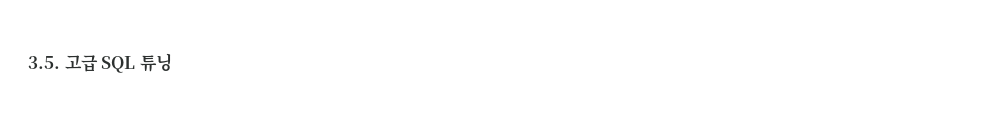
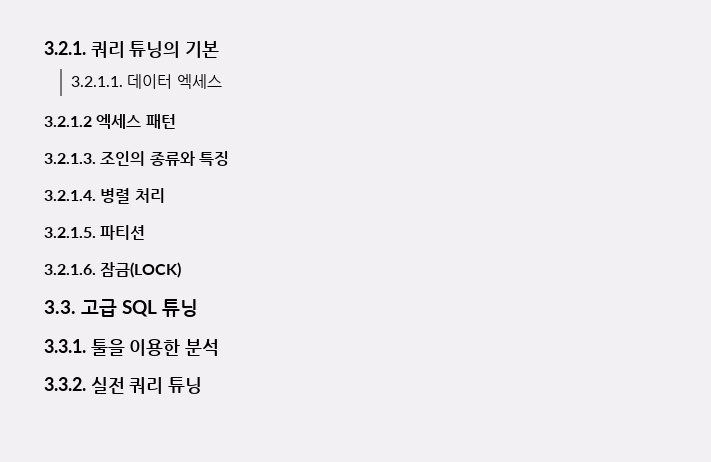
[28,55,136,73] 3.5. 고급 SQL -> [44,41,220,58] [71,74,222,89] [44,114,176,129] [44,151,229,166] [44,188,165,204] [44,225,146,240] [44,262,182,278] [44,299,198,317] [44,339,220,356] [44,377,164,394] 3.2.1. 쿼리 튜닝의 기본 // 3.2.1.1. 데이터 엑세스 // 3.2.1.2 엑세스 패턴 // 3.2.1.3. 조인의 종류와 특징 // 3.2.1.4. 병렬 처리 // 3.2.1.5. 파티션 // 3.2.1.6. 잠금(LOCK) // 3.3. 고급 SQL 튜닝 // 3.3.1. 툴을 이용한 분석 // 3.3.2. 실전 쿼리

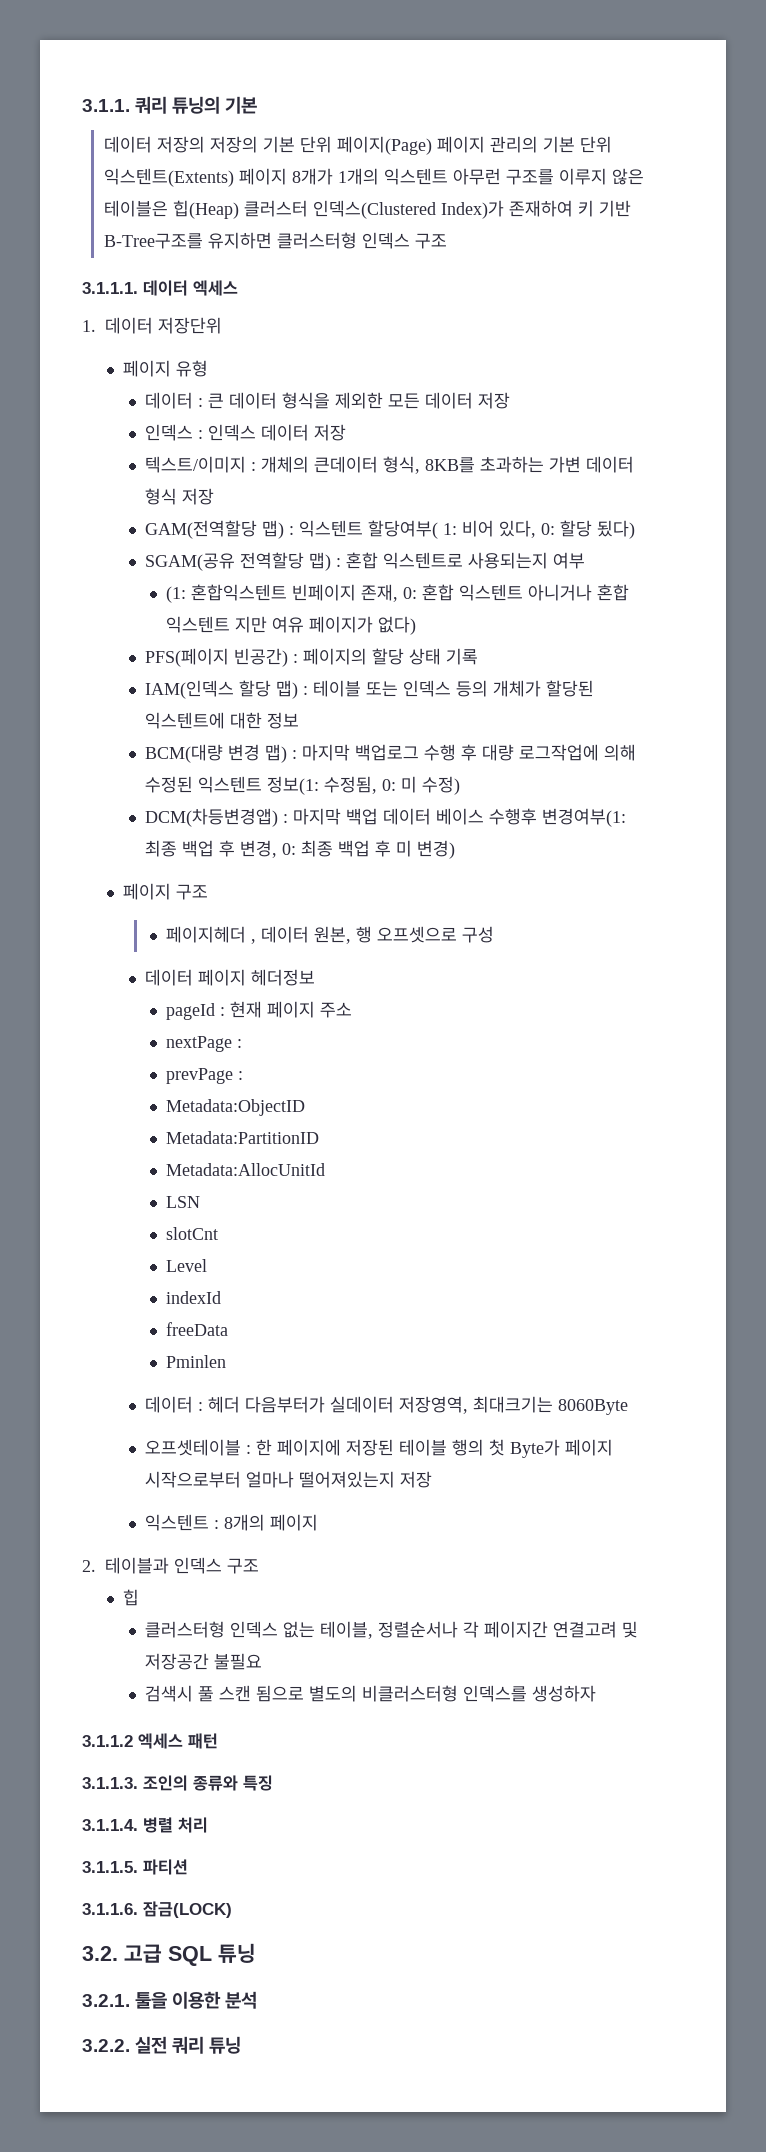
[44,41,86,55] 3.2.1. -> [82,99,130,112] 3.1.1.
[71,74,222,89] [44,116,92,127] 3.2.1.1. 데이터 엑세스 // 3.2.1.2 -> [103,136,612,155] [103,168,644,187] [103,200,631,219] [103,232,447,249] [82,280,238,296] [82,317,222,334] [123,360,209,377] [144,392,510,409] [144,424,346,441] [144,456,634,474] [144,488,214,505] [144,520,635,539] [144,552,585,571] [166,584,630,603] [166,616,417,635] [144,648,478,667] [144,680,594,699] [144,712,299,729] [144,744,636,763] [144,776,460,795] [144,808,626,827] [144,840,455,859] [123,883,209,900] [166,926,495,944] [144,969,315,986] [166,1001,353,1020] [166,1036,243,1052] [166,1068,244,1084] [166,1099,306,1116] [166,1131,320,1144] [166,1163,326,1176] [166,1196,201,1208] [166,1227,219,1240] [166,1259,208,1272] [166,1291,222,1304] [166,1322,229,1336] [166,1355,227,1368] [144,1396,628,1415] [144,1439,613,1458] [144,1471,432,1488] [144,1514,318,1531] [82,1557,259,1574] [123,1589,140,1606] [144,1621,638,1639] [144,1653,262,1670] [144,1685,596,1702] [82,1735,133,1747] 데이터 저장의 저장의 기본 단위 페이지(Page) 페이지 관리의 기본 단위 익스텐트(Extents) 페이지 8개가 1개의 익스텐트 아무런 구조를 이루지 않은 테이블은 힙(Heap) 클러스터 인덱스(Clustered Index)가 존재하여 키 기반 B-Tree구조를 유지하면 클러스터형 인덱스 구조 // 3.1.1.1. 데이터 엑세스 // 1. 데이터 저장단위 // 페이지 유형 // 데이터 : 큰 데이터 형식을 제외한 모든 데이터 저장 // 인덱스 : 인덱스 데이터 저장 // 텍스트/이미지 : 개체의 큰데이터 형식, 8KB를 초과하는 가변 데이터 형식 저장 // GAM(전역할당 맵) : 익스텐트 할당여부( 1: 비어 있다, 0: 할당 됬다) // SGAM(공유 전역할당 맵) : 혼합 익스텐트로 사용되는지 여부 // (1: 혼합익스텐트 빈페이지 존재, 0: 혼합 익스텐트 아니거나 혼합 익스텐트 지만 여유 페이지가 없다) // PFS(페이지 빈공간) : 페이지의 할당 상태 기록 // IAM(인덱스 할당 맵) : 테이블 또는 인덱스 등의 개체가 할당된 익스텐트에 대한 정보 // BCM(대량 변경 맵) : 마지막 백업로그 수행 후 대량 로그작업에 의해 수정된 익스텐트 정보(1: 수정됨, 0: 미 수정) // DCM(차등변경앱) : 마지막 백업 데이터 베이스 수행후 변경여부(1: 최종 백업 후 변경, 0: 최종 백업 후 미 변경) // 페이지 구조 // 페이지헤더 , 데이터 원본, 행 오프셋으로 구성 // 데이터 페이지 헤더정보 // pageId : 현재 페이지 주소 // nextPage : // prevPage : // Metadata:ObjectID // Metadata:PartitionID // Metadata:AllocUnitId // LSN // slotCnt // Level // indexId // freeData // Pminlen // 데이터 : 헤더 다음부터가 실데이터 저장영역, 최대크기는 8060Byte // 오프셋테이블 : 한 페이지에 저장된 테이블 행의 첫 Byte가 페이지 시작으로부터 얼마나 떨어져있는지 저장 // 익스텐트 : 8개의 페이지 // 2. 테이블과 인덱스 구조 // 힙 // 클러스터형 인덱스 없는 테이블, 정렬순서나 각 페이지간 연결고려 및 저장공간 불필요 // 검색시 풀 스캔 됨으로 별도의 비클러스터형 인덱스를 생성하자 // 3.1.1.2
[44,153,96,164] 3.2.1.3. -> [82,1777,138,1789] 3.1.1.3.
[44,190,96,201] 3.2.1.4. -> [82,1819,138,1831] 3.1.1.4.
[44,227,96,238] 3.2.1.5. -> [82,1861,138,1873] 3.1.1.5.
[44,264,96,275] 3.2.1.6. -> [82,1903,138,1915] 3.1.1.6.
[44,300,76,314] 3.3. -> [82,1946,118,1961] 3.2.
[44,339,86,353] 3.3.1. -> [82,1994,130,2007] 3.2.1.
[44,377,86,391] 3.3.2. -> [82,2039,130,2052] 3.2.2.

